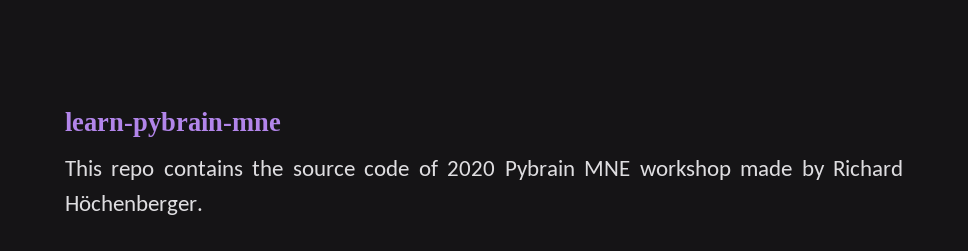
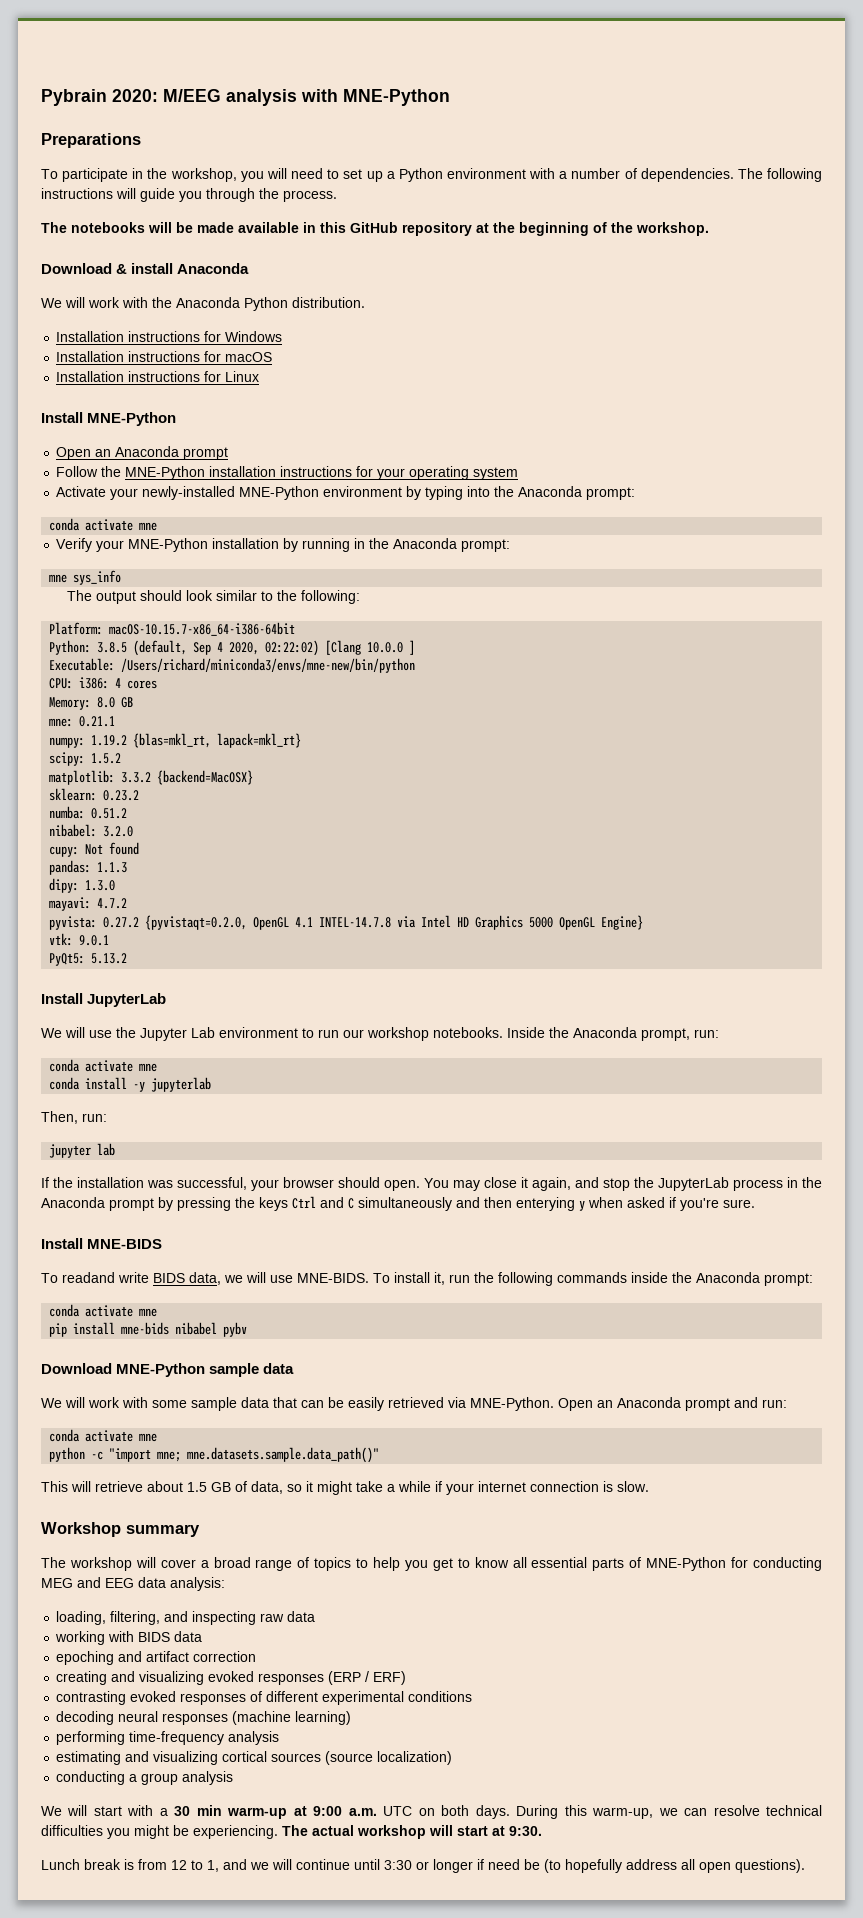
[65,112,281,137] [65,160,903,180] [65,195,203,215] learn-pybrain-mne // This repo contains the source code of 2020 Pybrain MNE workshop made by Richard Höchenberger. -> [41,89,450,106] [41,133,141,148] [41,168,822,182] [41,188,337,202] [41,222,709,236] [41,263,250,274] [41,297,365,311] [56,331,283,342] [56,351,273,362] [56,371,260,382] [41,412,177,426] [56,446,229,460] [56,466,519,480] [56,486,636,500] [49,518,158,531] [56,538,511,552] [49,570,122,585] [66,590,360,604] [49,622,296,636] [49,640,416,656] [49,658,416,673] [49,677,158,689] [49,697,134,710] [49,716,116,727] [49,733,302,748] [49,752,122,766] [49,770,254,785] [49,788,140,801] [49,806,128,819] [49,824,134,837] [49,842,140,857] [49,860,128,875] [49,878,116,893] [49,897,128,911] [49,915,644,930] [49,933,110,946] [49,953,128,966] [41,993,167,1007] [41,1027,719,1041] [49,1059,158,1072] [49,1077,212,1092] [41,1111,107,1124] [49,1143,116,1158] [41,1177,822,1191] [41,1196,755,1211] [41,1238,163,1249] [41,1272,813,1286] [49,1304,158,1317] [49,1322,248,1337] [41,1363,295,1377] [41,1397,787,1411] [49,1429,158,1442] [49,1447,380,1463] [41,1481,649,1495] [41,1522,200,1537] [41,1557,823,1571] [41,1577,225,1591] [56,1611,316,1625] [55,1631,203,1645] [56,1651,257,1665] [56,1671,407,1685] [56,1691,473,1705] [56,1711,352,1725] [56,1731,280,1745] [56,1751,453,1765] [56,1771,234,1785] [41,1805,823,1819] [41,1825,542,1839] [41,1859,805,1873] Pybrain 2020: M/EEG analysis with MNE-Python // Preparations // To participate in the workshop, you will need to set up a Python environment with a number of dependencies. The following instructions will guide you through the process. // The notebooks will be made available in this GitHub repository at the beginning of the workshop. // Download & install Anaconda // We will work with the Anaconda Python distribution. // Installation instructions for Windows // Installation instructions for macOS // Installation instructions for Linux // Install MNE-Python // Open an Anaconda prompt // Follow the MNE-Python installation instructions for your operating system // Activate your newly-installed MNE-Python environment by typing into the Anaconda prompt: // conda activate mne // Verify your MNE-Python installation by running in the Anaconda prompt: // mne sys_info // The output should look similar to the following: // Platform: macOS-10.15.7-x86_64-i386-64bit // Python: 3.8.5 (default, Sep 4 2020, 02:22:02) [Clang 10.0.0 ] // Executable: /Users/richard/miniconda3/envs/mne-new/bin/python // CPU: i386: 4 cores // Memory: 8.0 GB // mne: 0.21.1 // numpy: 1.19.2 {blas=mkl_rt, lapack=mkl_rt} // scipy: 1.5.2 // matplotlib: 3.3.2 {backend=MacOSX} // sklearn: 0.23.2 // numba: 0.51.2 // nibabel: 3.2.0 // cupy: Not found // pandas: 1.1.3 // dipy: 1.3.0 // mayavi: 4.7.2 // pyvista: 0.27.2 {pyvistaqt=0.2.0, OpenGL 4.1 INTEL-14.7.8 via Intel HD Graphics 5000 OpenGL Engine} // vtk: 9.0.1 // PyQt5: 5.13.2 // Install JupyterLab // We will use the Jupyter Lab environment to run our workshop notebooks. Inside the Anaconda prompt, run: // conda activate mne // conda install -y jupyterlab // Then, run: // jupyter lab // If the installation was successful, your browser should open. You may close it again, and stop the JupyterLab process in the Anaconda prompt by pressing the keys Ctrl and C simultaneously and then enterying y when asked if you're sure. // Install MNE-BIDS // To readand write BIDS data, we will use MNE-BIDS. To install it, run the following commands inside the Anaconda prompt: // conda activate mne // pip install mne-bids nibabel pybv // Download MNE-Python sample data // We will work with some sample data that can be easily retrieved via MNE-Python. Open an Anaconda prompt and run: // conda activate mne // python -c "import mne; mne.datasets.sample.data_path()" // This will retrieve about 1.5 GB of data, so it might take a while if your internet connection is slow. // Workshop summary // The workshop will cover a broad range of topics to help you get to know all essential parts of MNE-Python for conducting MEG and EEG data analysis: // loading, filtering, and inspecting raw data // working with BIDS data // epoching and artifact correction // creating and visualizing evoked responses (ERP / ERF) // contrasting evoked responses of different experimental conditions // decoding neural responses (machine learning) // performing time-frequency analysis // estimating and visualizing cortical sources (source localization) // conducting a group analysis // We will start with a 30 min warm-up at 9:00 a.m. UTC on both days. During this warm-up, we can resolve technical difficulties you might be experiencing. The actual workshop will start at 9:30. // Lunch break is from 12 to 1, and we will continue until 3:30 or longer if need be (to hopefully address all open questions).

